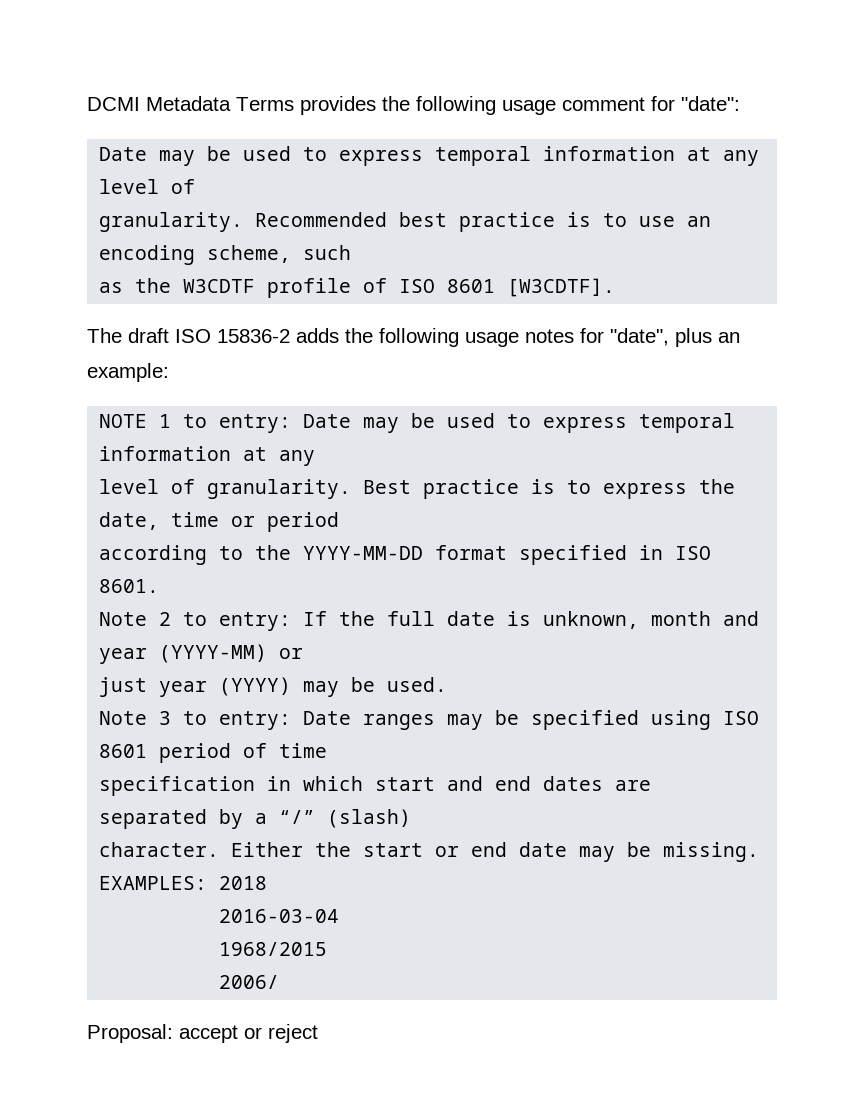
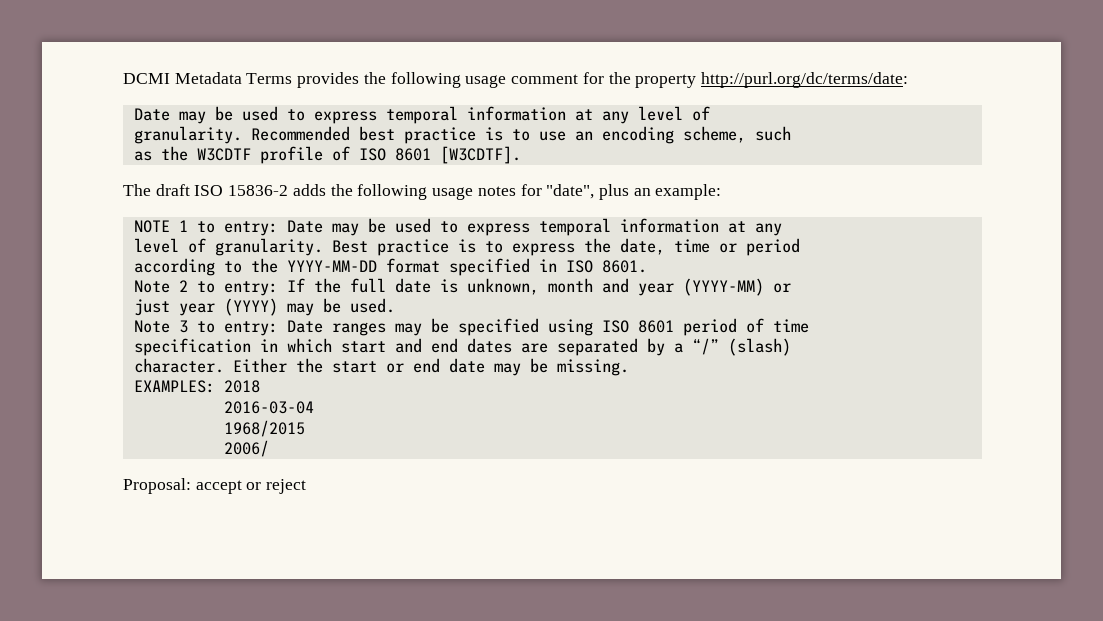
[681,96,740,111] "date": -> [608,72,908,88] the property http://purl.org/dc/terms/date:

